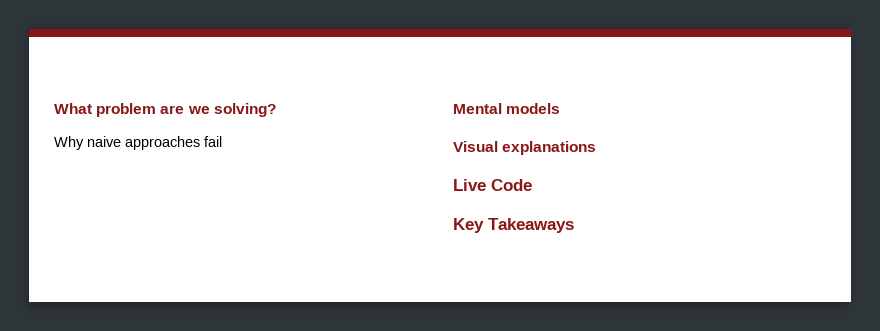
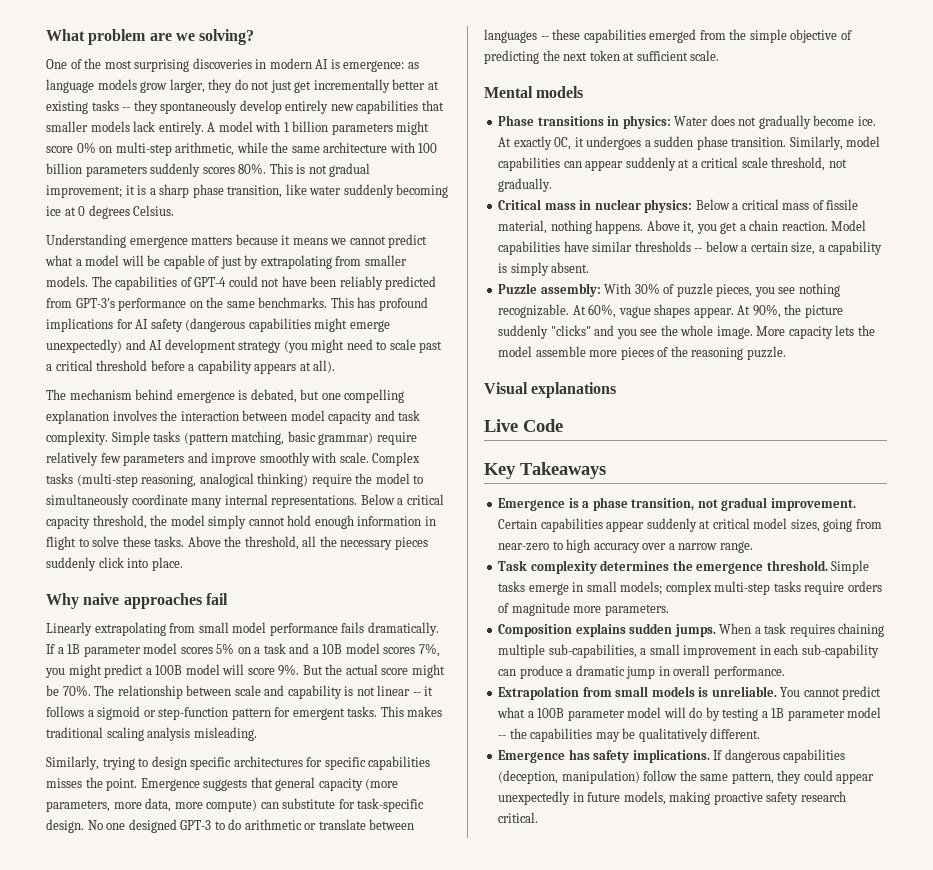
[54,136,222,150] [453,103,561,114] Why naive approaches fail // Mental models -> [46,58,419,72] [46,79,439,93] [46,100,444,114] [46,121,430,135] [46,142,438,156] [46,163,371,177] [46,184,449,198] [46,205,175,219] [46,234,428,248] [45,255,407,269] [46,276,437,290] [46,297,428,311] [46,318,390,332] [46,339,443,353] [46,360,336,374] [46,389,405,403] [46,410,421,424] [46,431,417,445] [46,452,421,466] [46,473,424,487] [46,494,444,508] [46,515,436,529] [46,536,428,550] [46,557,183,571] [46,593,228,609] [46,622,439,636] [46,643,440,657] [45,664,445,678] [46,685,434,699] [46,706,443,720] [46,727,257,741] [46,756,431,770] [46,777,399,791] [46,798,425,812] [46,819,415,833] [484,29,852,43] [484,50,720,64] [484,86,584,98] [498,115,876,129] [498,136,881,150] [498,157,847,171] [498,178,553,192] [498,199,859,213] [498,220,867,234] [498,241,883,255] [498,262,590,276] [498,283,840,297] [498,304,843,318] [498,325,875,339] [498,346,786,360] One of the most surprising discoveries in modern AI is emergence: as language models grow larger, they do not just get incrementally better at existing tasks -- they spontaneously develop entirely new capabilities that smaller models lack entirely. A model with 1 billion parameters might score 0% on multi-step arithmetic, while the same architecture with 100 billion parameters suddenly scores 80%. This is not gradual improvement; it is a sharp phase transition, like water suddenly becoming ice at 0 degrees Celsius. // Understanding emergence matters because it means we cannot predict what a model will be capable of just by extrapolating from smaller models. The capabilities of GPT-4 could not have been reliably predicted from GPT-3's performance on the same benchmarks. This has profound implications for AI safety (dangerous capabilities might emerge unexpectedly) and AI development strategy (you might need to scale past a critical threshold before a capability appears at all). // The mechanism behind emergence is debated, but one compelling explanation involves the interaction between model capacity and task complexity. Simple tasks (pattern matching, basic grammar) require relatively few parameters and improve smoothly with scale. Complex tasks (multi-step reasoning, analogical thinking) require the model to simultaneously coordinate many internal representations. Below a critical capacity threshold, the model simply cannot hold enough information in flight to solve these tasks. Above the threshold, all the necessary pieces suddenly click into place. // Why naive approaches fail // Linearly extrapolating from small model performance fails dramatically. If a 1B parameter model scores 5% on a task and a 10B model scores 7%, you might predict a 100B model will score 9%. But the actual score might be 70%. The relationship between scale and capability is not linear -- it follows a sigmoid or step-function pattern for emergent tasks. This makes traditional scaling analysis misleading. // Similarly, trying to design specific architectures for specific capabilities misses the point. Emergence suggests that general capacity (more parameters, more data, more compute) can substitute for task-specific design. No one designed GPT-3 to do arithmetic or translate between languages -- these capabilities emerged from the simple objective of predicting the next token at sufficient scale. // Mental models // Phase transitions in physics: Water does not gradually become ice. At exactly 0C, it undergoes a sudden phase transition. Similarly, model capabilities can appear suddenly at a critical scale threshold, not gradually. // Critical mass in nuclear physics: Below a critical mass of fissile material, nothing happens. Above it, you get a chain reaction. Model capabilities have similar thresholds -- below a certain size, a capability is simply absent. // Puzzle assembly: With 30% of puzzle pieces, you see nothing recognizable. At 60%, vague shapes appear. At 90%, the picture suddenly "clicks" and you see the whole image. More capacity lets the model assemble more pieces of the reasoning puzzle.
(574, 225) none -> [498,497,856,511] [498,518,882,532] [498,539,753,553] [498,560,870,574] [498,581,882,595] [498,602,669,616] [498,623,885,637] [498,644,879,658] [498,665,785,679] [498,686,882,700] [497,707,882,721] [498,728,761,742] [498,749,846,763] [498,770,875,784] [498,791,846,805] [498,812,539,823] // Emergence is a phase transition, not gradual improvement. Certain capabilities appear suddenly at critical model sizes, going from near-zero to high accuracy over a narrow range. // Task complexity determines the emergence threshold. Simple tasks emerge in small models; complex multi-step tasks require orders of magnitude more parameters. // Composition explains sudden jumps. When a task requires chaining multiple sub-capabilities, a small improvement in each sub-capability can produce a dramatic jump in overall performance. // Extrapolation from small models is unreliable. You cannot predict what a 100B parameter model will do by testing a 1B parameter model -- the capabilities may be qualitatively different. // Emergence has safety implications. If dangerous capabilities (deception, manipulation) follow the same pattern, they could appear unexpectedly in future models, making proactive safety research critical.

